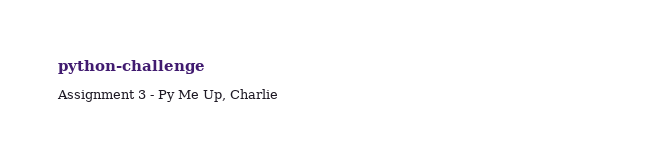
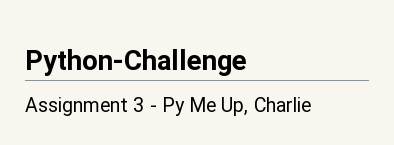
[58,60,205,74] python-challenge -> [25,49,247,76] Python-Challenge

